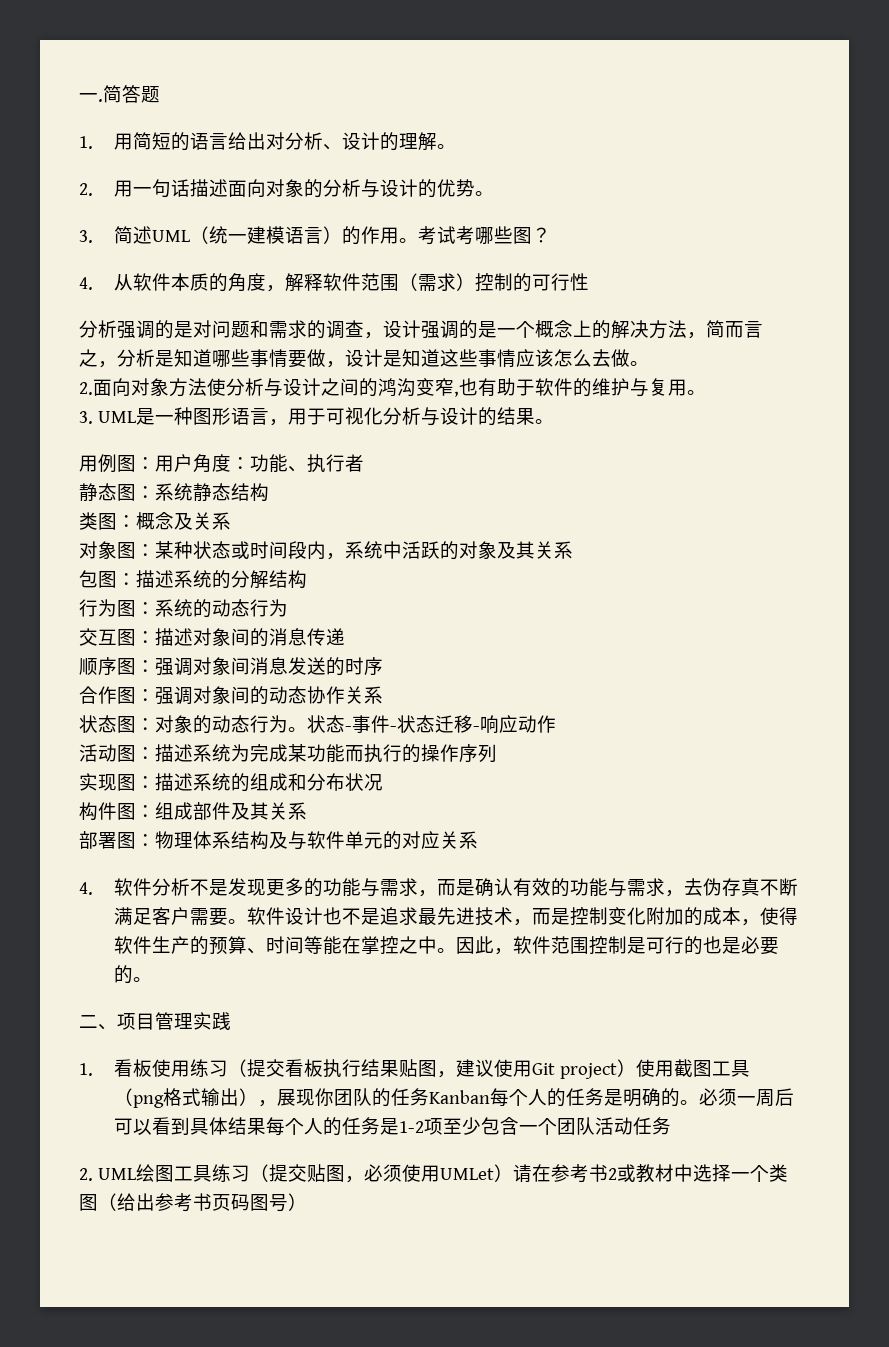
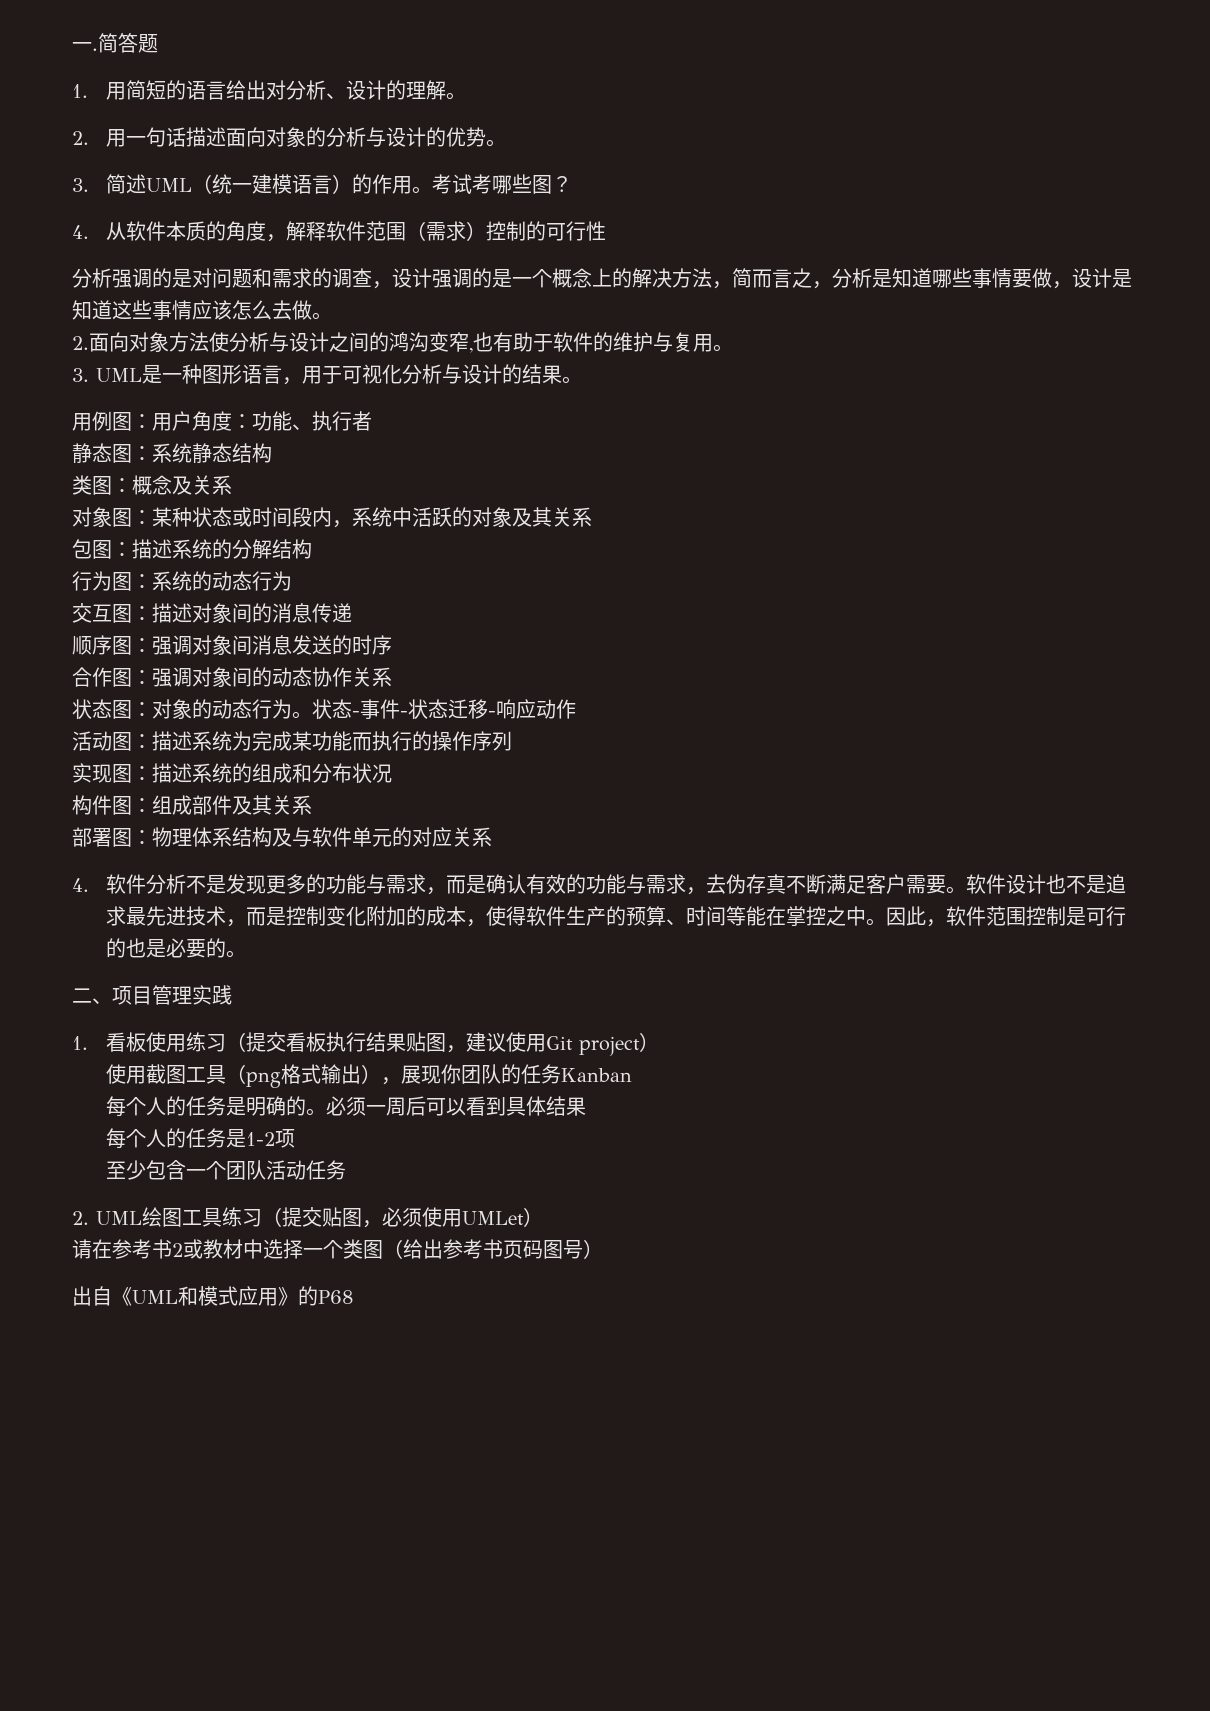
(636, 1068) none -> (660, 1042) //
(490, 1097) none -> (633, 1075) //
(266, 1126) none -> (587, 1106) //
(443, 1126) none -> (296, 1138) //
(513, 1173) none -> (543, 1217) //
(307, 1202) none -> [72,1286,353,1306] // 出自《UML和模式应用》的P68

